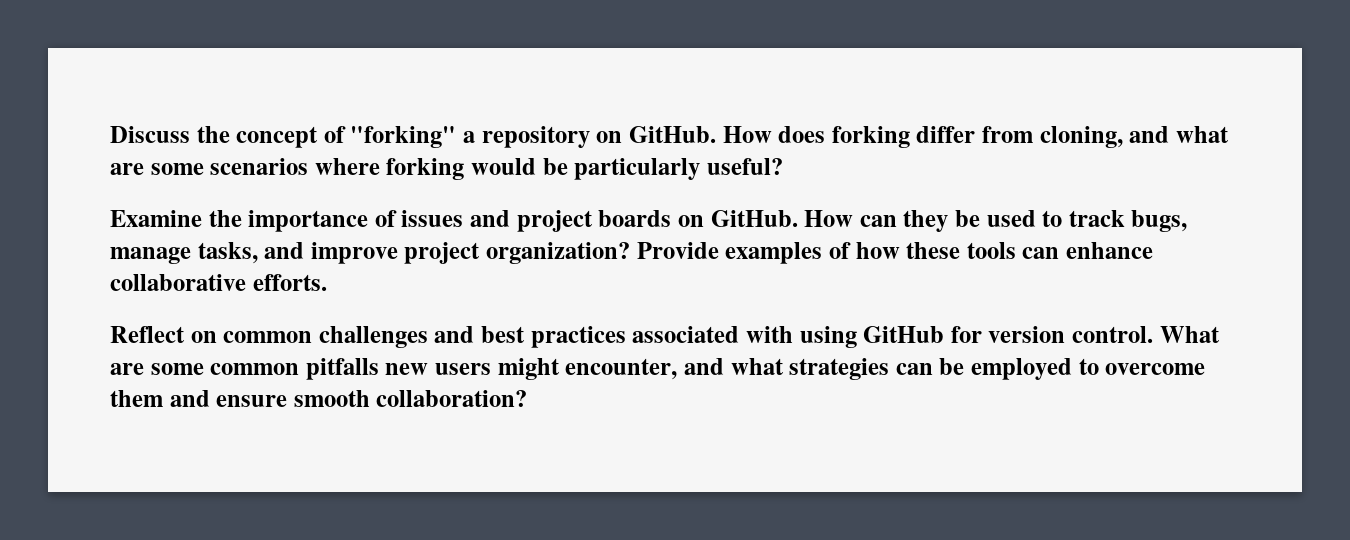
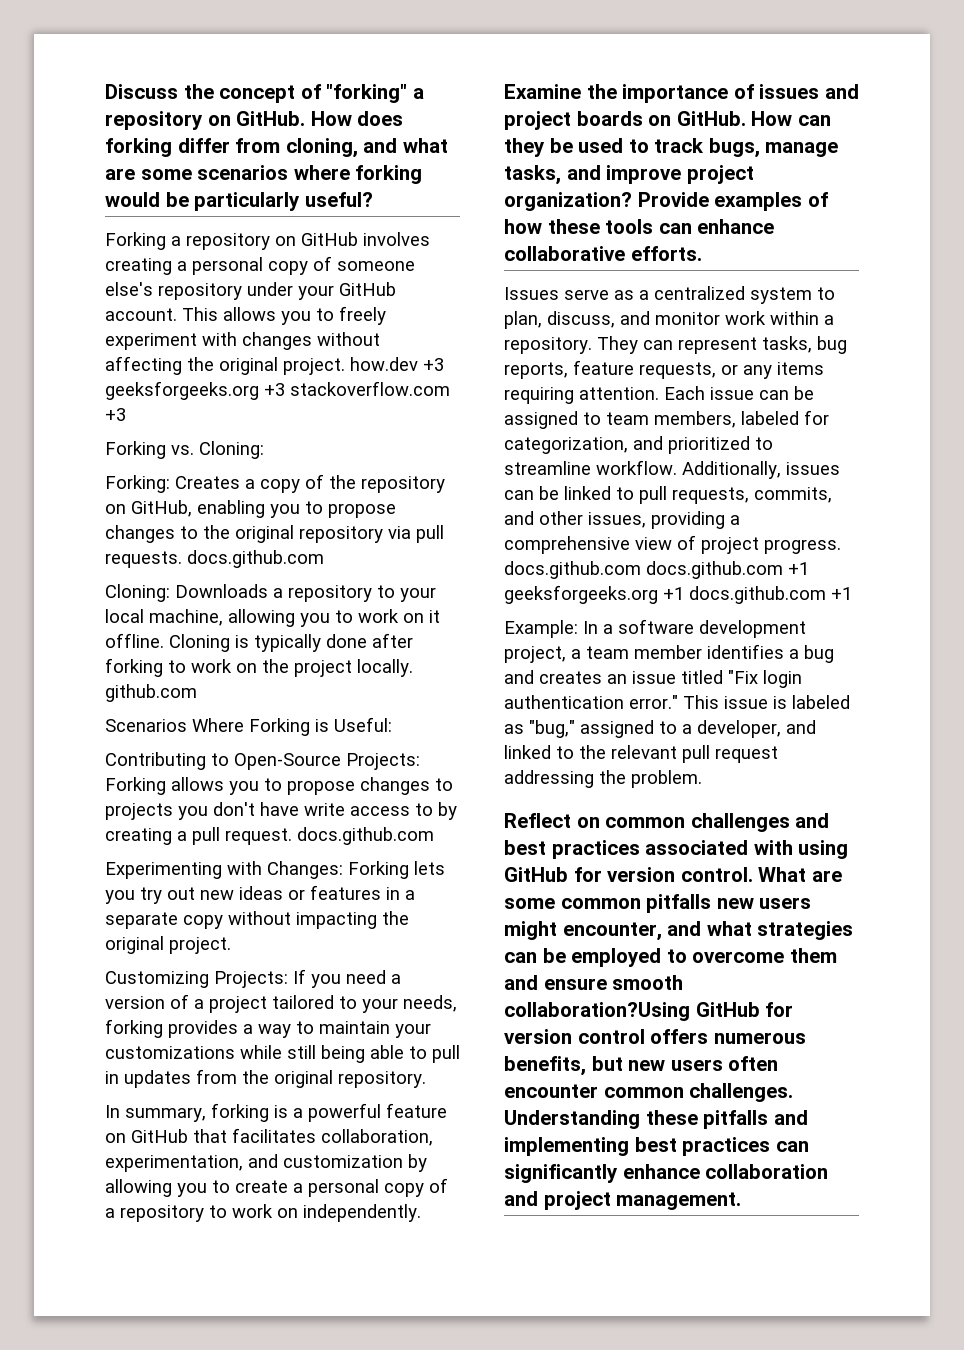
(783, 166) none -> [105,232,430,250] [105,256,415,275] [105,282,396,300] [105,306,386,325] [105,332,380,350] [105,356,444,375] [105,381,450,400] [105,408,126,421] [105,441,264,459] [105,474,445,493] [105,500,396,518] [105,525,444,543] [105,550,324,568] [105,584,436,602] [105,609,440,627] [105,633,413,652] [105,658,413,677] [105,684,197,702] [105,717,392,736] [105,752,420,770] [105,777,453,795] [105,802,457,820] [105,827,434,845] [105,861,445,879] [105,885,415,904] [105,911,409,929] [105,936,231,954] [105,969,401,988] [105,994,457,1013] [105,1019,431,1038] [105,1045,460,1063] [105,1069,426,1088] [105,1103,447,1122] [105,1128,433,1146] [105,1154,427,1172] [105,1178,448,1197] [105,1204,421,1222] // Forking a repository on GitHub involves creating a personal copy of someone else's repository under your GitHub account. This allows you to freely experiment with changes without affecting the original project. how.dev +3 geeksforgeeks.org +3 stackoverflow.com +3 // Forking vs. Cloning: // Forking: Creates a copy of the repository on GitHub, enabling you to propose changes to the original repository via pull requests. docs.github.com // Cloning: Downloads a repository to your local machine, allowing you to work on it offline. Cloning is typically done after forking to work on the project locally. github.com // Scenarios Where Forking is Useful: // Contributing to Open-Source Projects: Forking allows you to propose changes to projects you don't have write access to by creating a pull request. docs.github.com // Experimenting with Changes: Forking lets you try out new ideas or features in a separate copy without impacting the original project. // Customizing Projects: If you need a version of a project tailored to your needs, forking provides a way to maintain your customizations while still being able to pull in updates from the original repository. // In summary, forking is a powerful feature on GitHub that facilitates collaboration, experimentation, and customization by allowing you to create a personal copy of a repository to work on independently.
(327, 282) none -> [504,286,835,304] [504,311,834,329] [504,336,847,354] [504,360,824,379] [504,386,814,404] [504,410,829,429] [504,436,773,454] [504,460,840,479] [504,486,832,504] [504,511,740,529] [504,535,841,554] [504,561,809,579] [504,585,852,604] [504,619,806,638] [504,644,834,663] [504,670,802,688] [504,695,850,709] [504,720,816,738] [504,745,778,763] [504,770,702,788] // Issues serve as a centralized system to plan, discuss, and monitor work within a repository. They can represent tasks, bug reports, feature requests, or any items requiring attention. Each issue can be assigned to team members, labeled for categorization, and prioritized to streamline workflow. Additionally, issues can be linked to pull requests, commits, and other issues, providing a comprehensive view of project progress. docs.github.com docs.github.com +1 geeksforgeeks.org +1 docs.github.com +1 // Example: In a software development project, a team member identifies a bug and creates an issue titled "Fix login authentication error." This issue is labeled as "bug," assigned to a developer, and linked to the relevant pull request addressing the problem.
[376,390,528,407] collaboration? -> [504,1002,794,1021] [504,1029,806,1044] [504,1056,779,1076] [504,1083,794,1102] [504,1110,808,1129] [504,1137,809,1156] [504,1164,829,1183] [504,1191,742,1210] collaboration?Using GitHub for version control offers numerous benefits, but new users often encounter common challenges. Understanding these pitfalls and implementing best practices can significantly enhance collaboration and project management.

